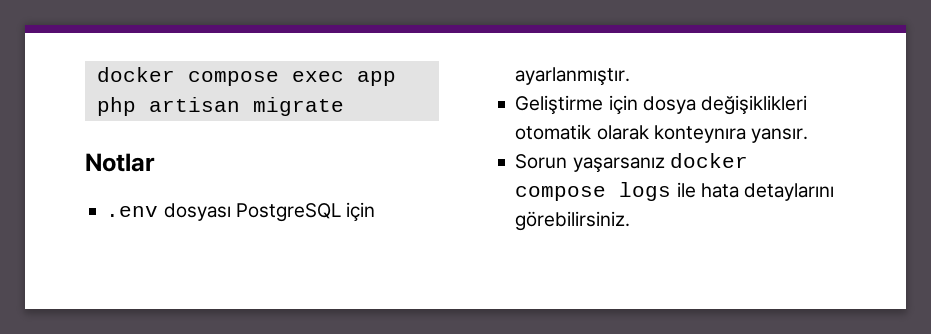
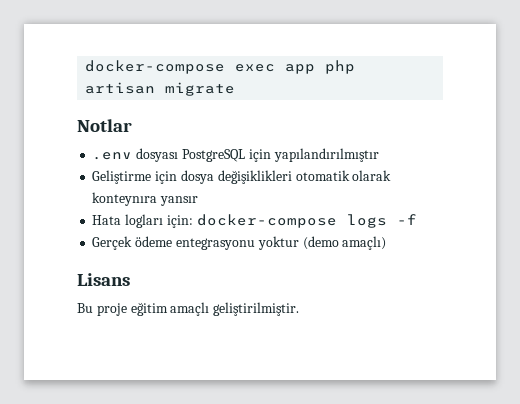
[96,67,279,86] docker compose -> [85,60,226,74] docker-compose
[515,67,631,86] ayarlanmıştır. -> [273,148,379,162] yapılandırılmıştır
[751,128,809,143] [515,153,748,173] [515,182,835,201] [515,211,631,231] yansır. // Sorun yaşarsanız docker compose logs ile hata detaylarını görebilirsiniz. -> [160,196,199,206] [92,214,417,228] [92,236,387,250] [77,273,130,286] [77,302,300,316] yansır // Hata logları için: docker-compose logs -f // Gerçek ödeme entegrasyonu yoktur (demo amaçlı) // Lisans // Bu proje eğitim amaçlı geliştirilmiştir.

